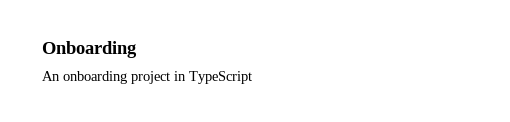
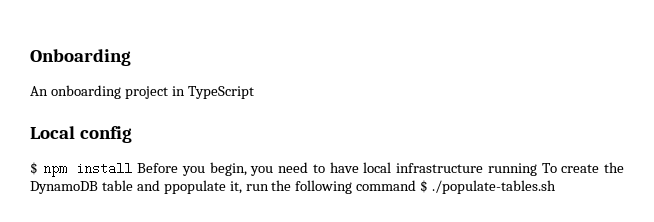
(252, 77) none -> [30,126,132,143] [30,162,625,177] [30,180,557,194] // Local config // $ npm install Before you begin, you need to have local infrastructure running To create the DynamoDB table and ppopulate it, run the following command $ ./populate-tables.sh

